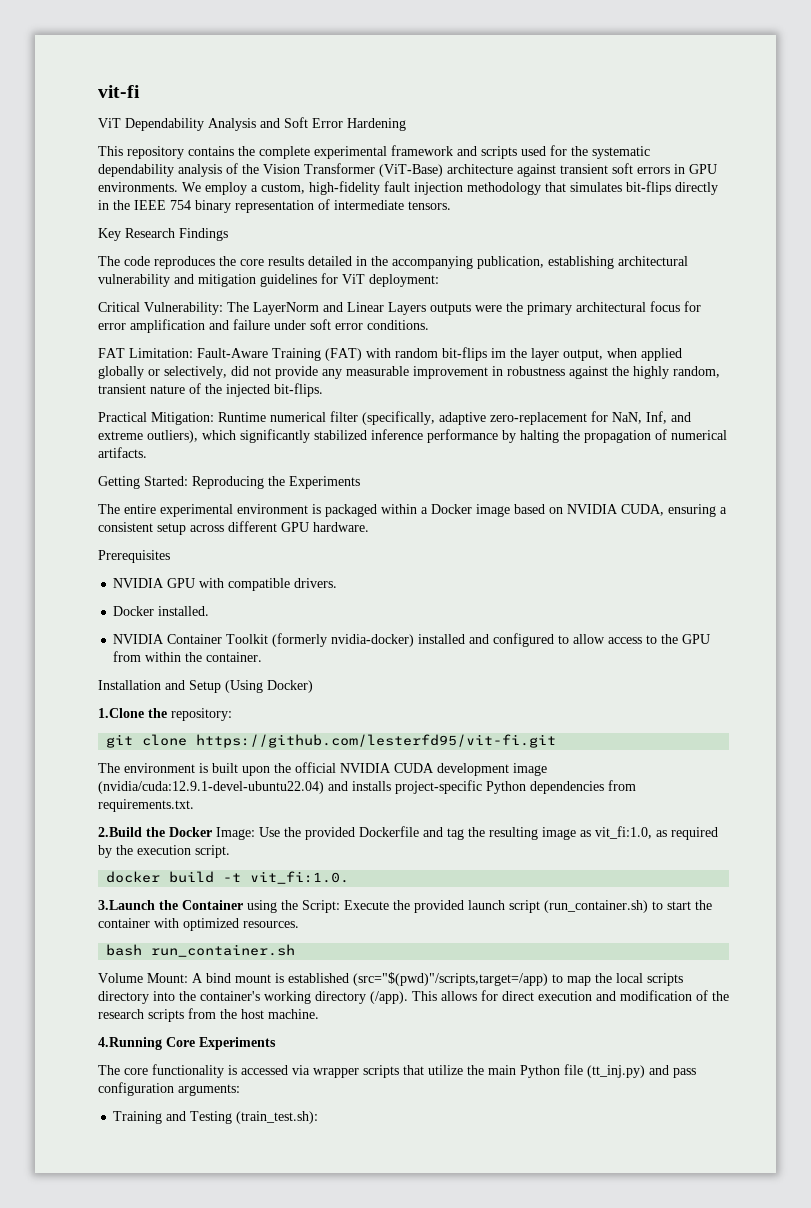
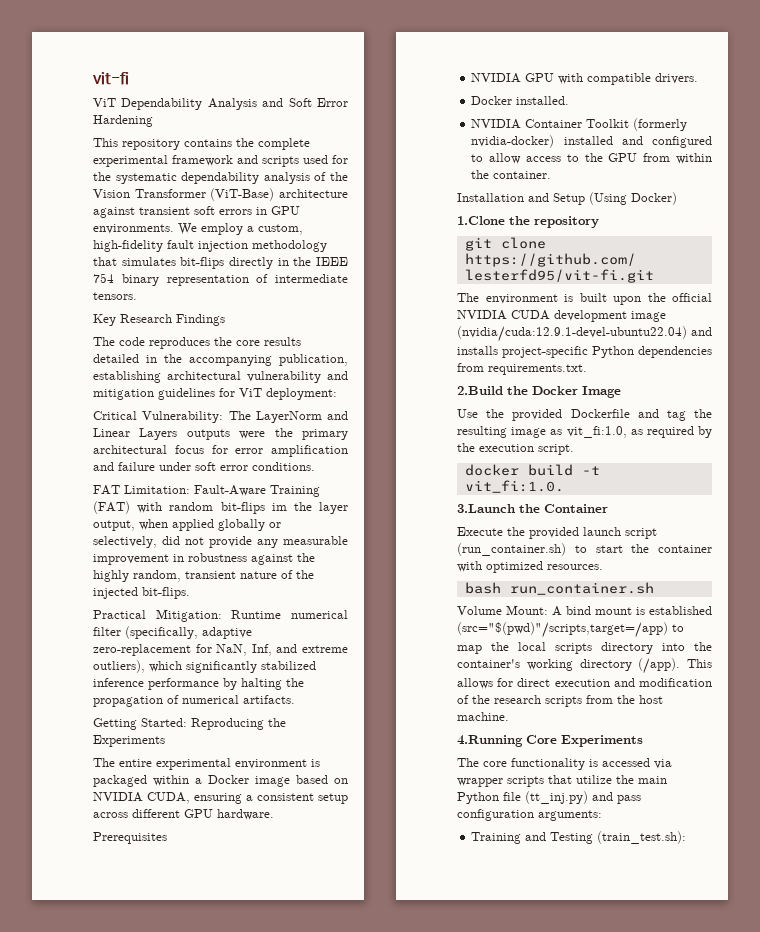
[171,708,232,721] repository: -> [534,216,599,228] repository
[216,827,255,840] Image: -> [582,386,621,398] Image //
[247,900,340,913] using the Script: -> (608, 508) //

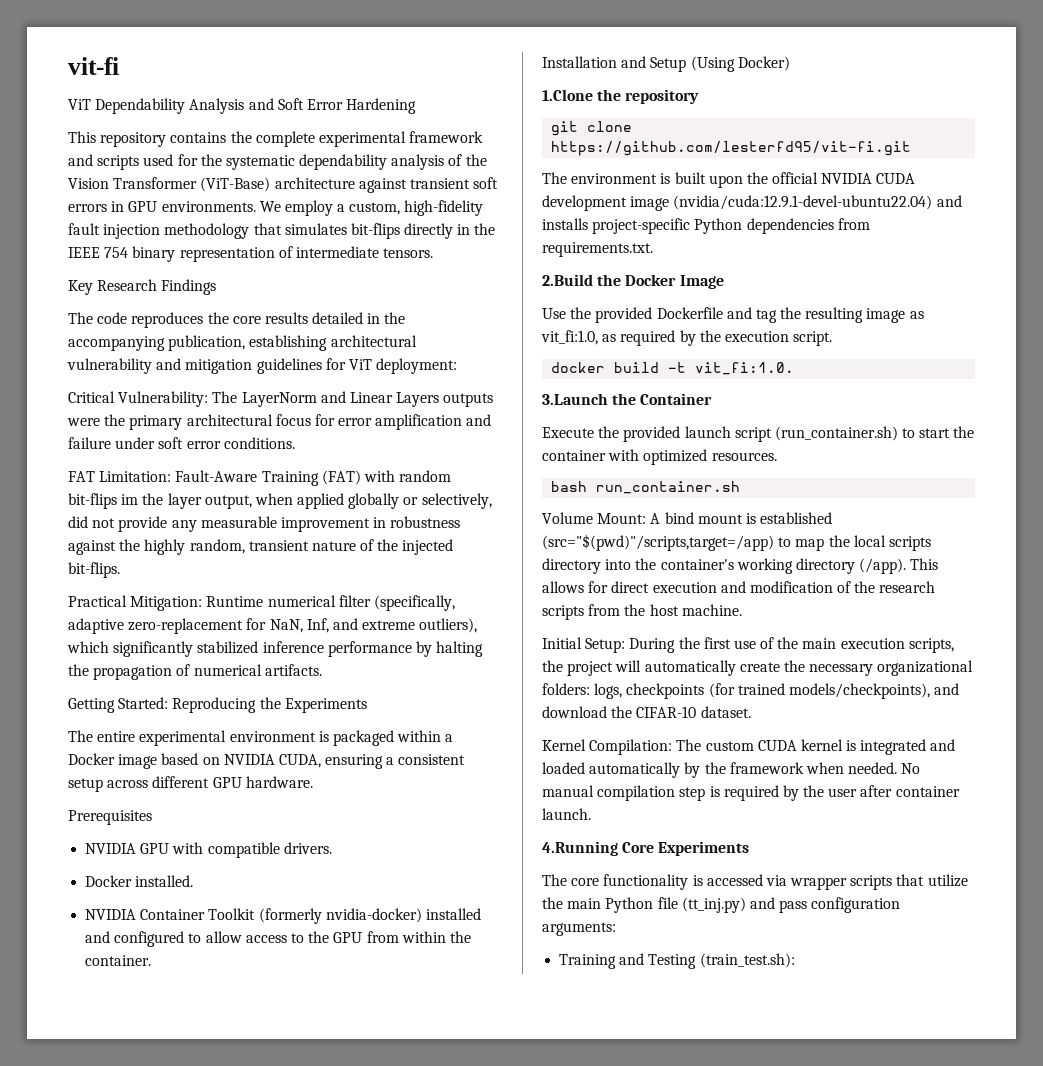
(509, 716) none -> [542,637,954,653] [542,660,974,676] [542,683,960,699] [542,706,751,718] [542,739,956,755] [542,762,921,778] [542,785,960,801] [542,808,591,820] // Initial Setup: During the first use of the main execution scripts, the project will automatically create the necessary organizational folders: logs, checkpoints (for trained models/checkpoints), and download the CIFAR-10 dataset. // Kernel Compilation: The custom CUDA kernel is integrated and loaded automatically by the framework when needed. No manual compilation step is required by the user after container launch.

